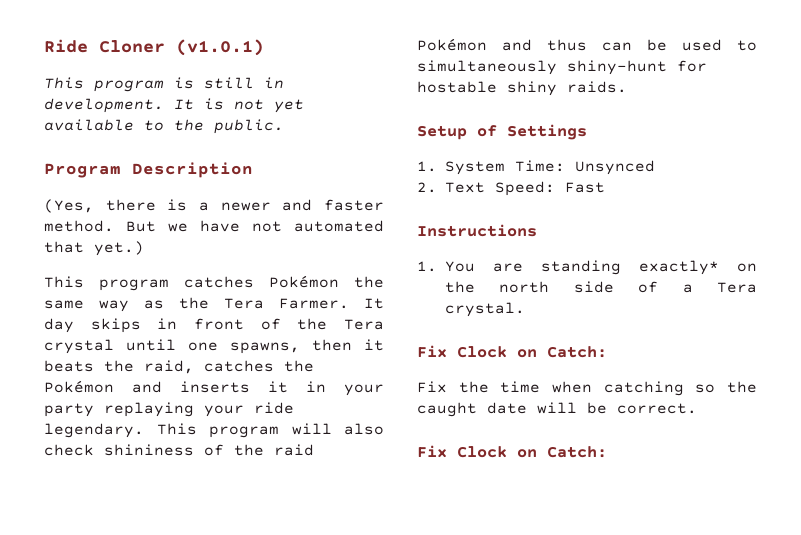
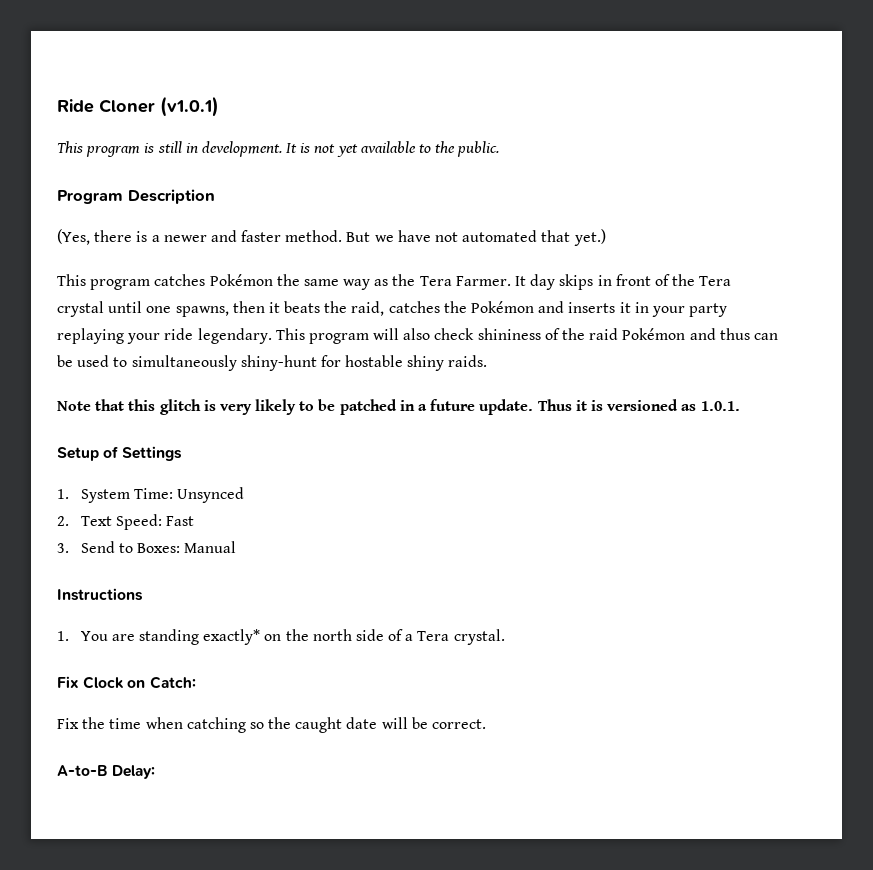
(627, 87) none -> [57,399,740,415] // Note that this glitch is very likely to be patched in a future update. Thus it is versioned as 1.0.1.
(605, 187) none -> [57,541,237,553] // 3. Send to Boxes: Manual
[417,445,607,458] Fix Clock on Catch: -> [57,765,156,779] A-to-B Delay:

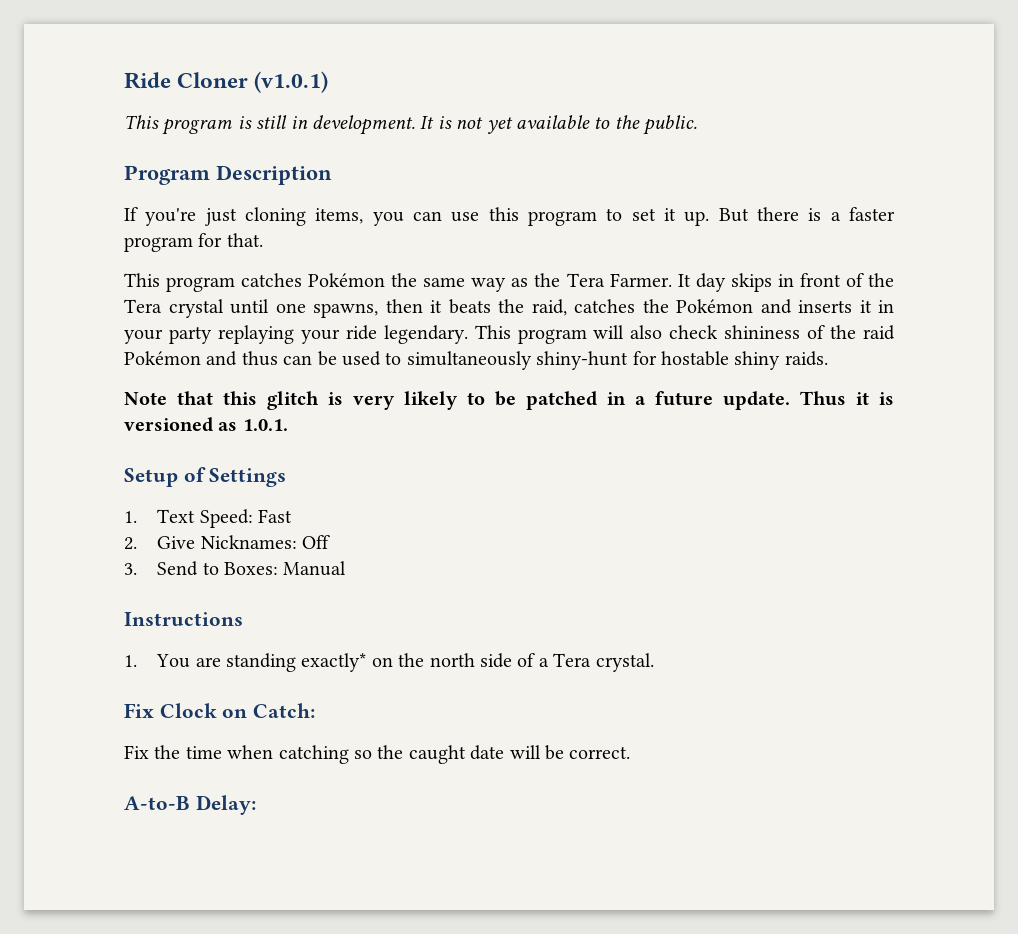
[57,229,606,246] (Yes, there is a newer and faster method. But we have not automated that yet.) -> [124,207,896,226] [124,233,263,252] If you're just cloning items, you can use this program to set it up. But there is a faster program for that.
[80,487,244,503] [57,516,69,526] System Time: Unsynced // 2. -> (137, 517) none
(194, 521) none -> [124,535,331,550] // 2. Give Nicknames: Off

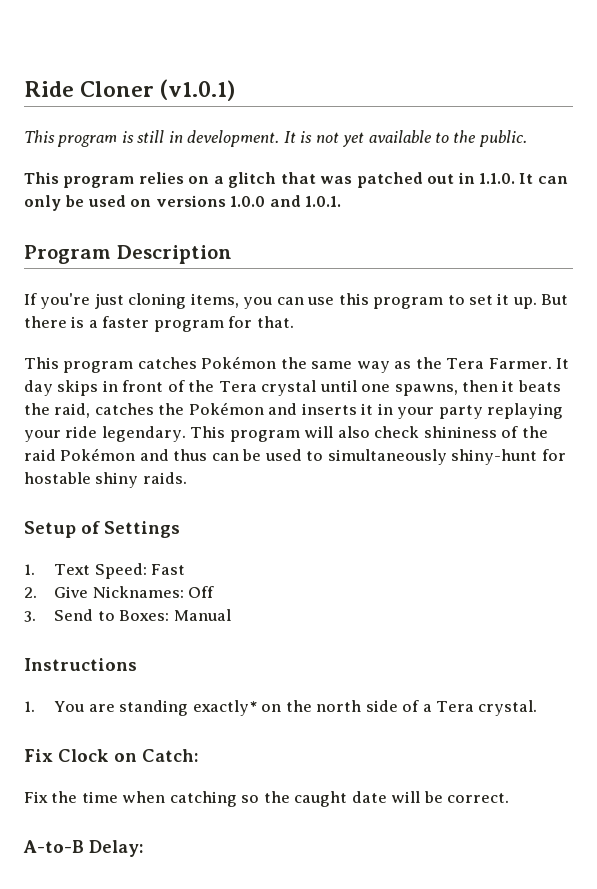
(698, 125) none -> [24,172,568,188] [24,195,342,211] // This program relies on a glitch that was patched out in 1.1.0. It can only be used on versions 1.0.0 and 1.0.1.
[124,391,894,410] [124,417,288,432] // Note that this glitch is very likely to be patched in a future update. Thus it is versioned as 1.0.1. -> (187, 478) none

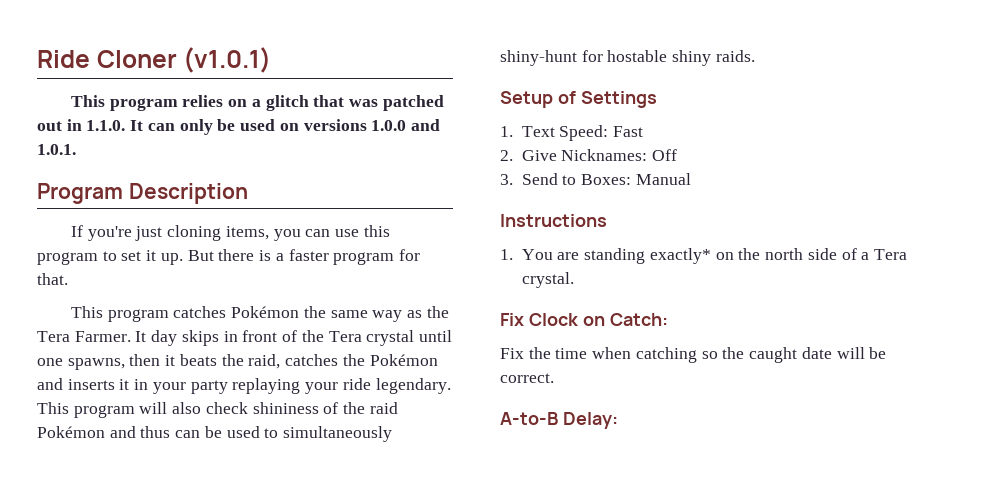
[24,130,527,147] // This program is still in development. It is not yet available to the public. -> (272, 60) none

